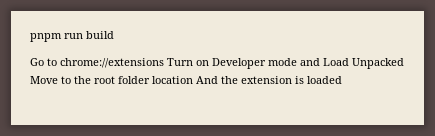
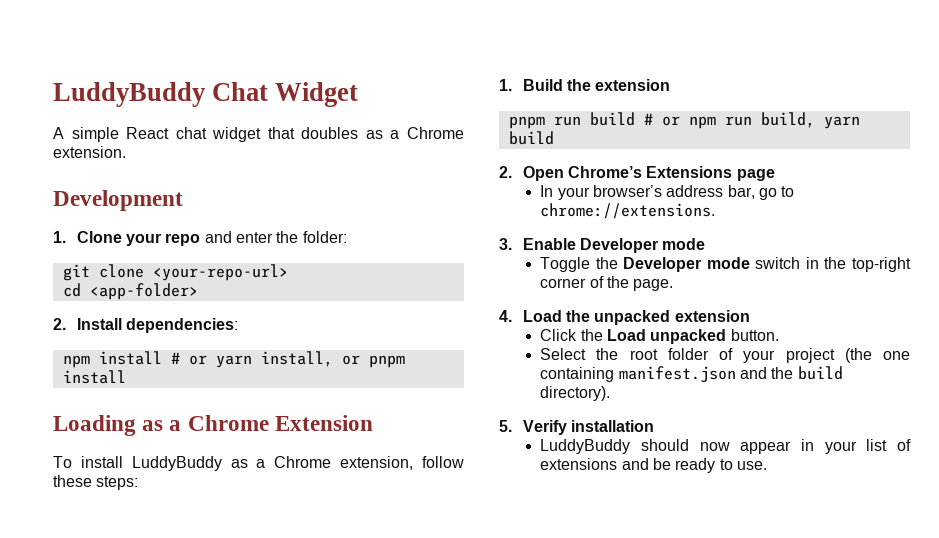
[30,31,114,42] [30,58,404,69] [30,76,342,84] pnpm run build // Go to chrome://extensions Turn on Developer mode and Load Unpacked Move to the root folder location And the extension is loaded -> [53,82,359,107] [53,127,464,142] [53,146,126,158] [53,190,183,211] [53,231,347,246] [62,264,288,281] [62,283,198,300] [53,318,238,333] [62,351,405,368] [62,370,126,384] [53,415,373,436] [53,456,464,471] [53,475,139,490] [499,79,671,91] [508,112,860,129] [508,131,554,145] [499,166,775,181] [540,185,795,200] [540,203,716,219] [499,238,706,253] [540,257,911,272] [540,276,674,291] [499,310,750,325] [540,329,779,344] [540,348,910,363] [540,366,843,383] [540,386,611,401] [499,420,654,435] [540,439,911,454] [540,458,767,473] LuddyBuddy Chat Widget // A simple React chat widget that doubles as a Chrome extension. // Development // 1. Clone your repo and enter the folder: // git clone <your-repo-url> // cd <app-folder> // 2. Install dependencies: // npm install # or yarn install, or pnpm install // Loading as a Chrome Extension // To install LuddyBuddy as a Chrome extension, follow these steps: // 1. Build the extension // pnpm run build # or npm run build, yarn build // 2. Open Chrome’s Extensions page // In your browser’s address bar, go to chrome://extensions. // 3. Enable Developer mode // Toggle the Developer mode switch in the top-right corner of the page. // 4. Load the unpacked extension // Click the Load unpacked button. // Select the root folder of your project (the one containing manifest.json and the build directory). // 5. Verify installation // LuddyBuddy should now appear in your list of extensions and be ready to use.

